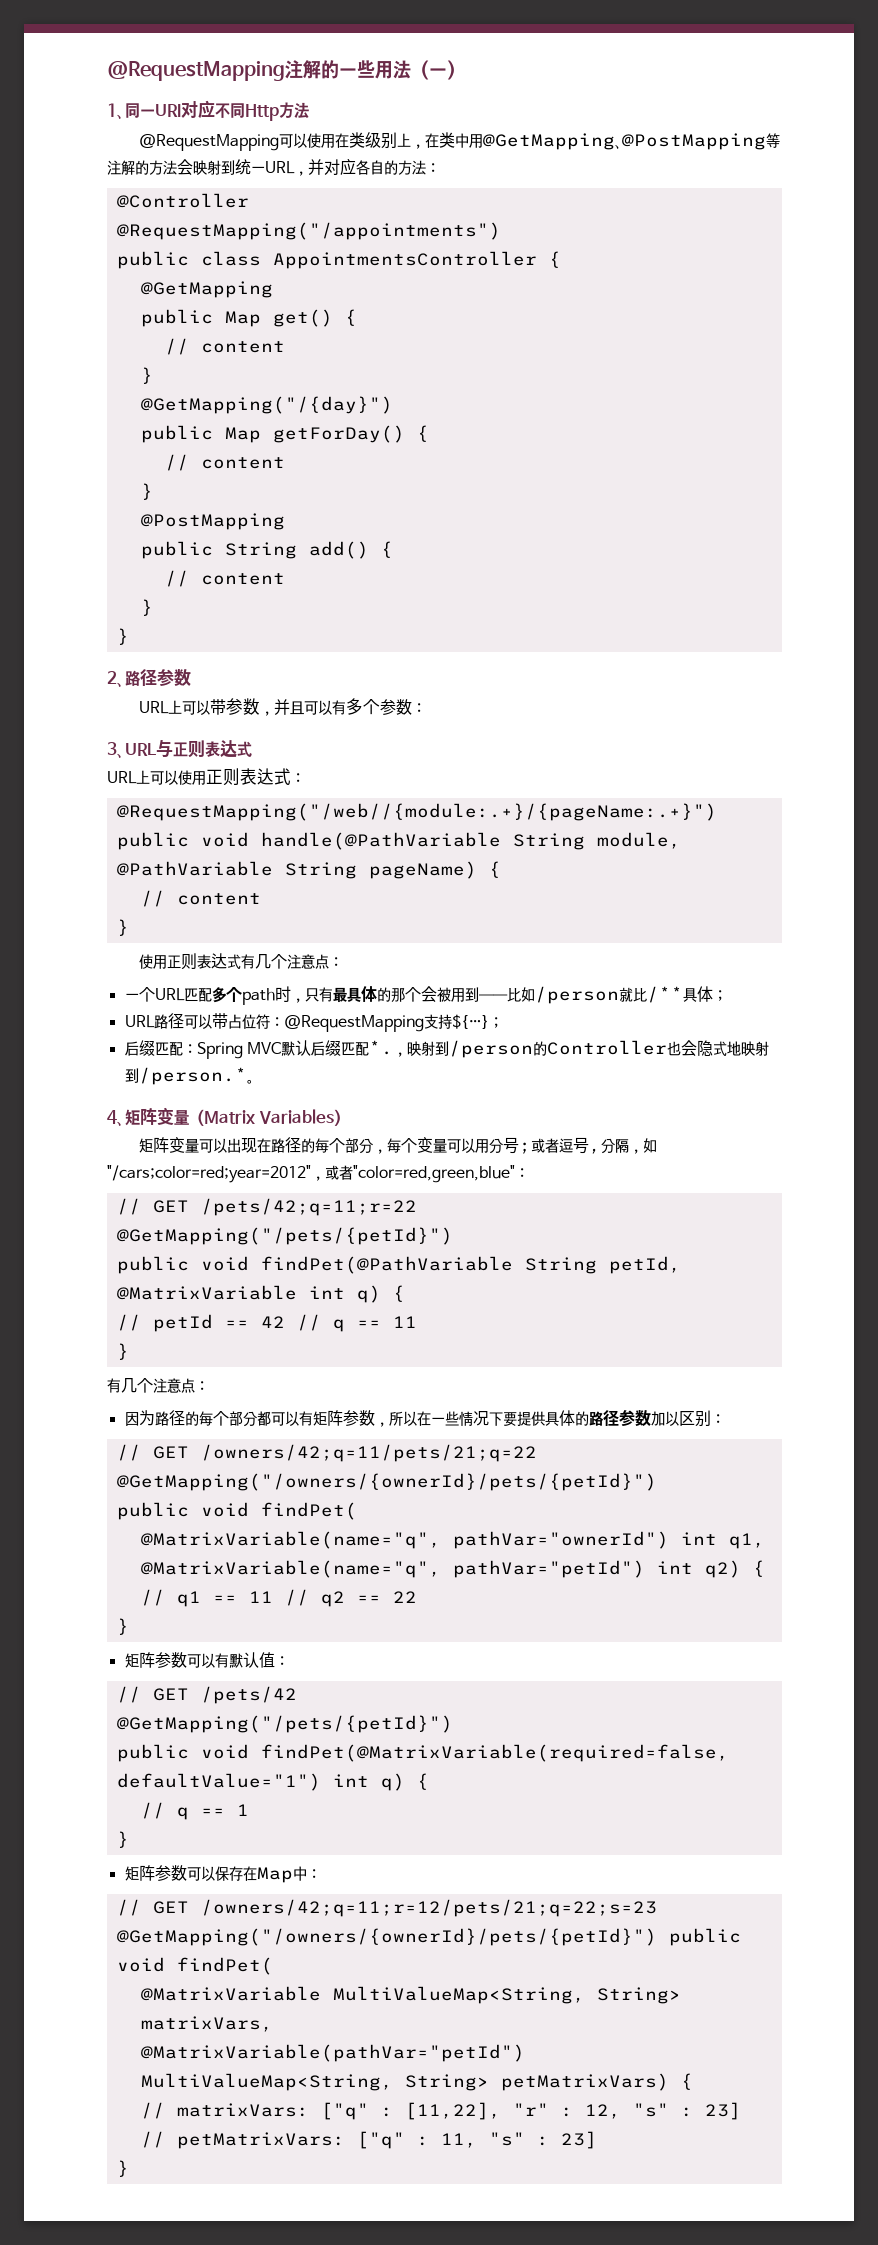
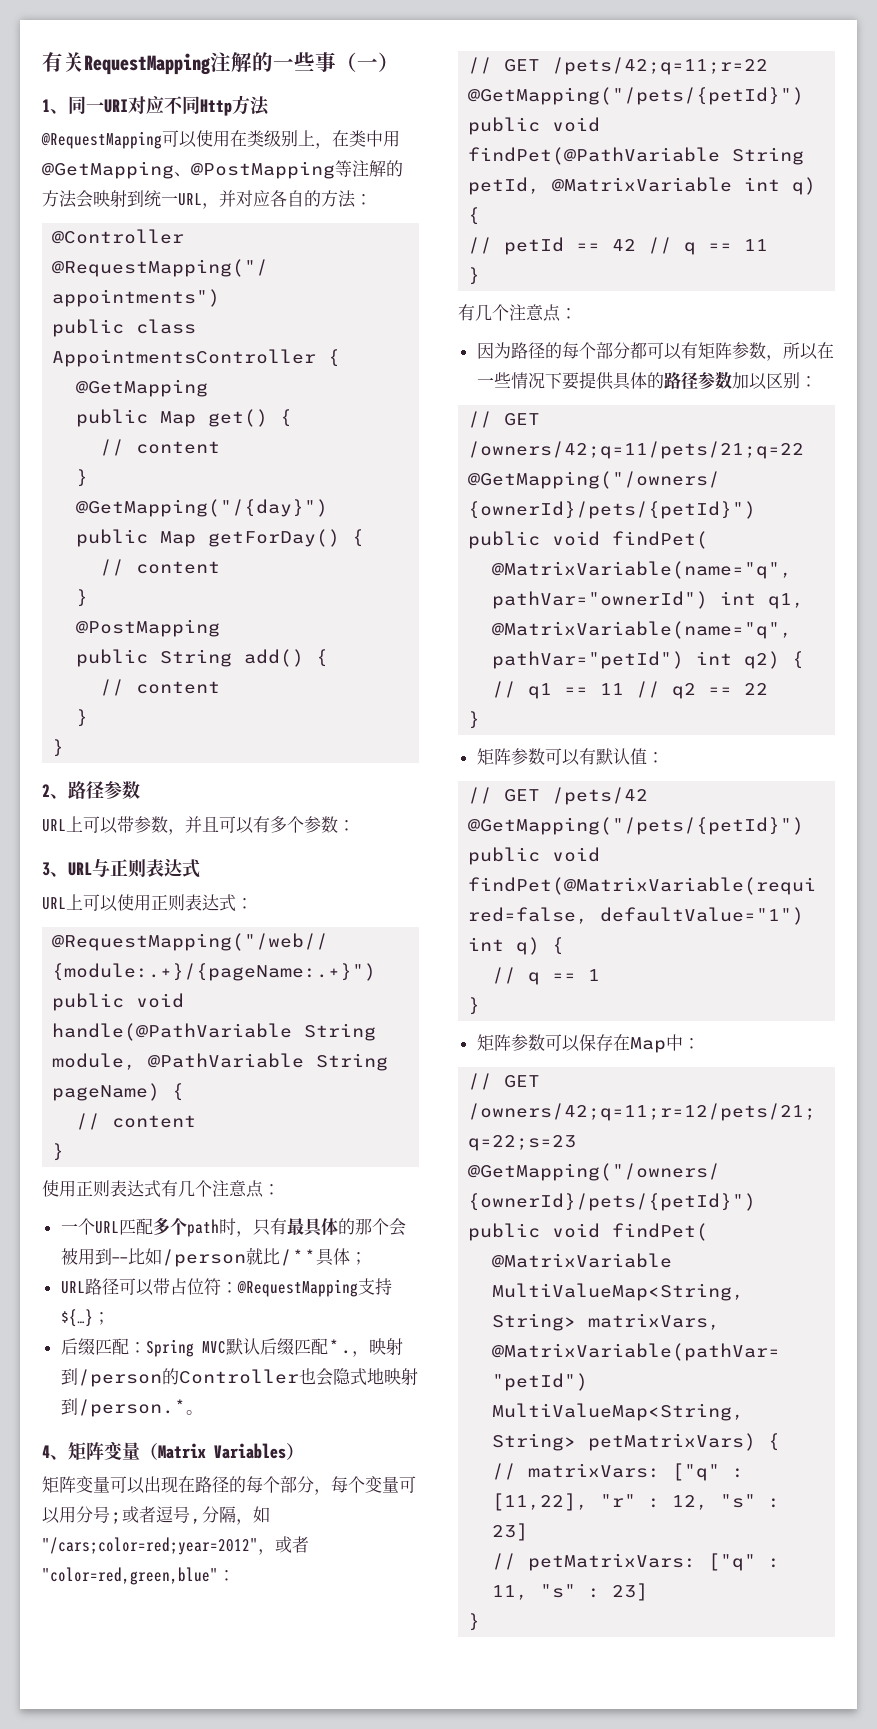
[107,61,285,81] @RequestMapping -> [42,52,211,75] 有关RequestMapping
[375,60,411,79] 用法 -> [315,52,336,72] 事

